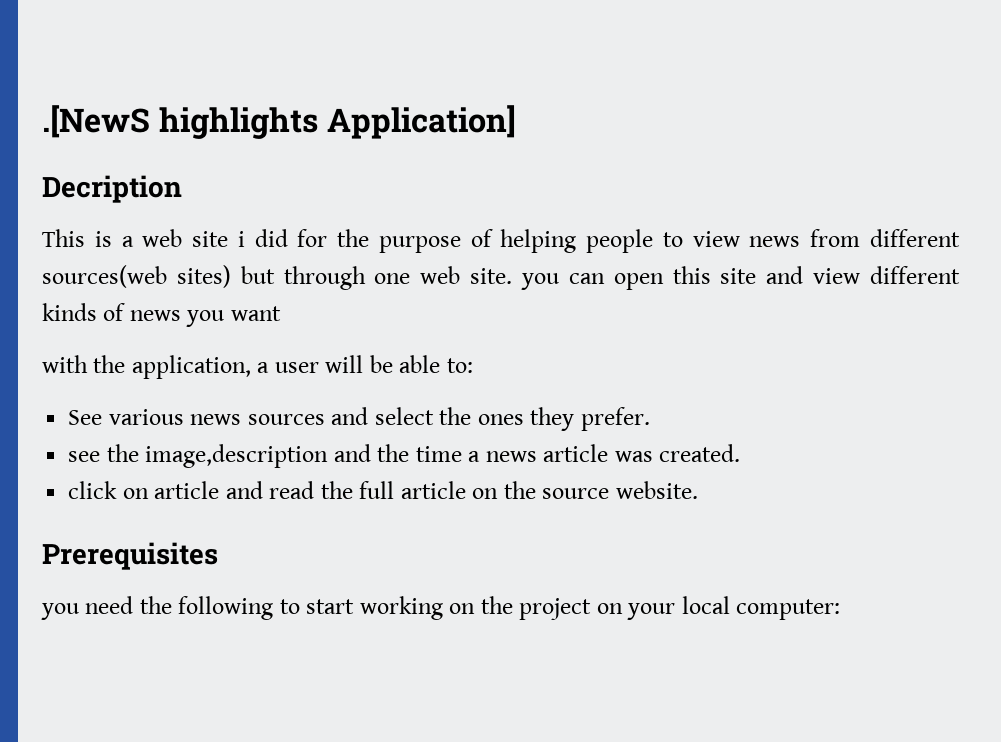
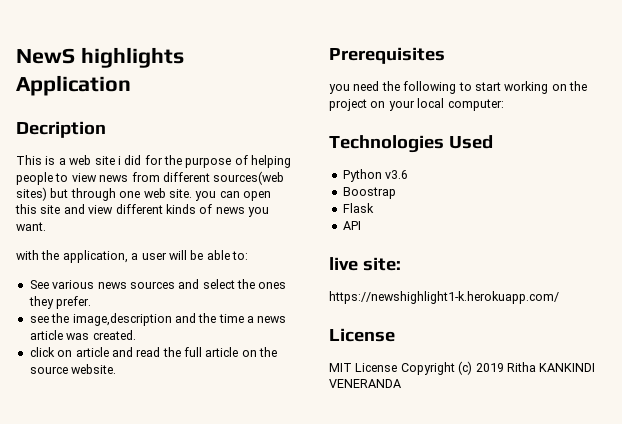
[42,105,516,139] .[NewS highlights Application] -> [16,47,184,68] [16,75,131,96] NewS highlights Application
[230,306,281,321] want -> [16,222,46,231] want.
(841, 609) none -> [329,135,493,153] [342,169,409,182] [342,187,396,199] [342,203,374,213] [342,221,361,230] [329,257,401,271] [329,291,559,304] [329,328,395,342] [329,361,596,375] [329,379,401,388] // Technologies Used // Python v3.6 // Boostrap // Flask // API // live site: // https://newshighlight1-k.herokuapp.com/ // License // MIT License Copyright (c) 2019 Ritha KANKINDI VENERANDA

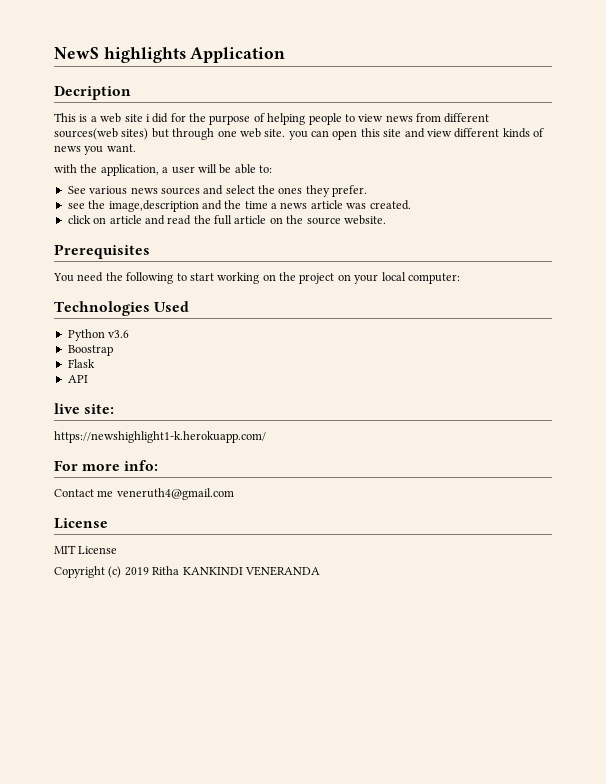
[329,84,350,94] you -> [53,273,74,282] You
(559, 297) none -> [54,460,159,471] [54,488,234,500] // For more info: // Contact me veneruth4@gmail.com
(398, 367) none -> (118, 550) //

